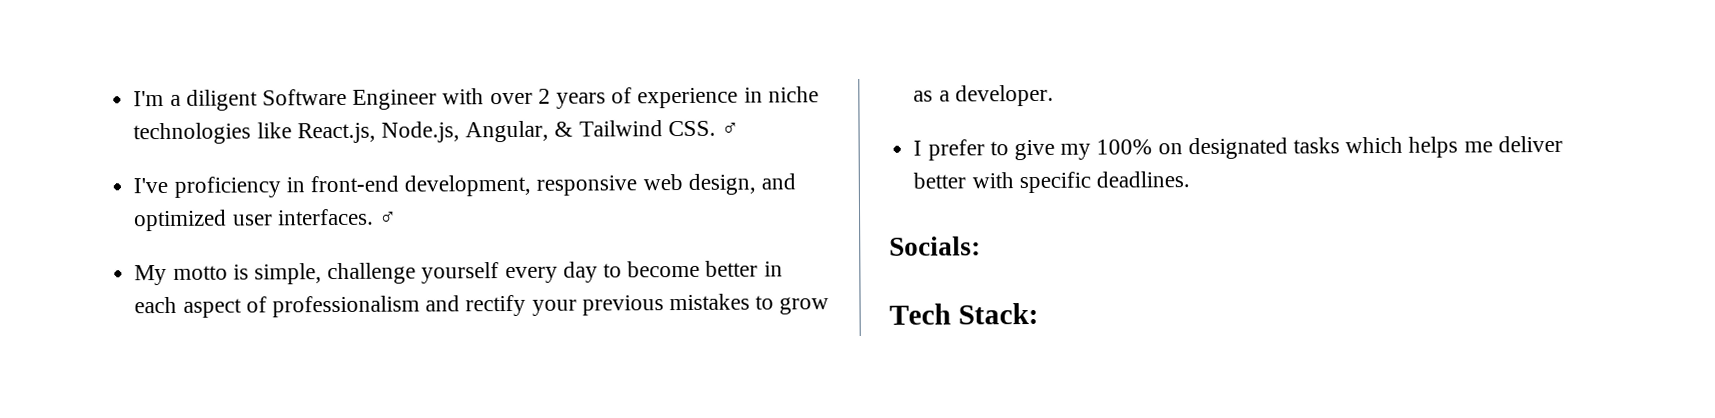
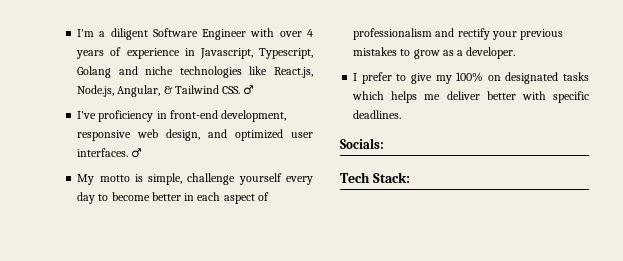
[537,88,551,104] 2 -> [307,29,314,37] 4
(763, 95) none -> [199,48,313,59] [77,66,138,78] Javascript, Typescript, Golang and

